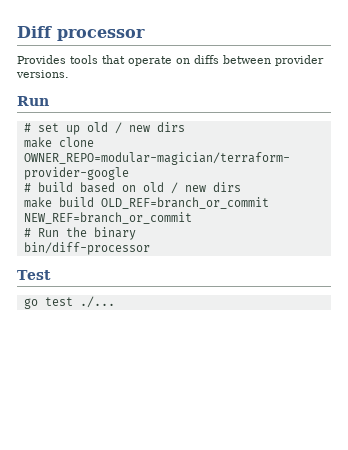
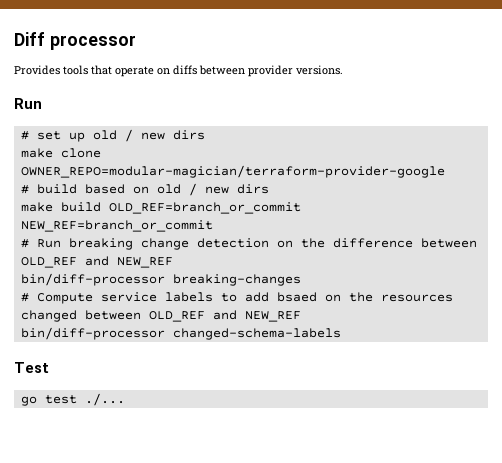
[65,227,136,240] [23,242,150,255] the binary // bin/diff-processor -> [68,238,477,250] [20,256,173,268] [20,273,301,286] [20,292,453,304] [20,310,301,322] [20,327,341,340] breaking change detection on the difference between OLD_REF and NEW_REF // bin/diff-processor breaking-changes // # Compute service labels to add bsaed on the resources changed between OLD_REF and NEW_REF // bin/diff-processor changed-schema-labels

